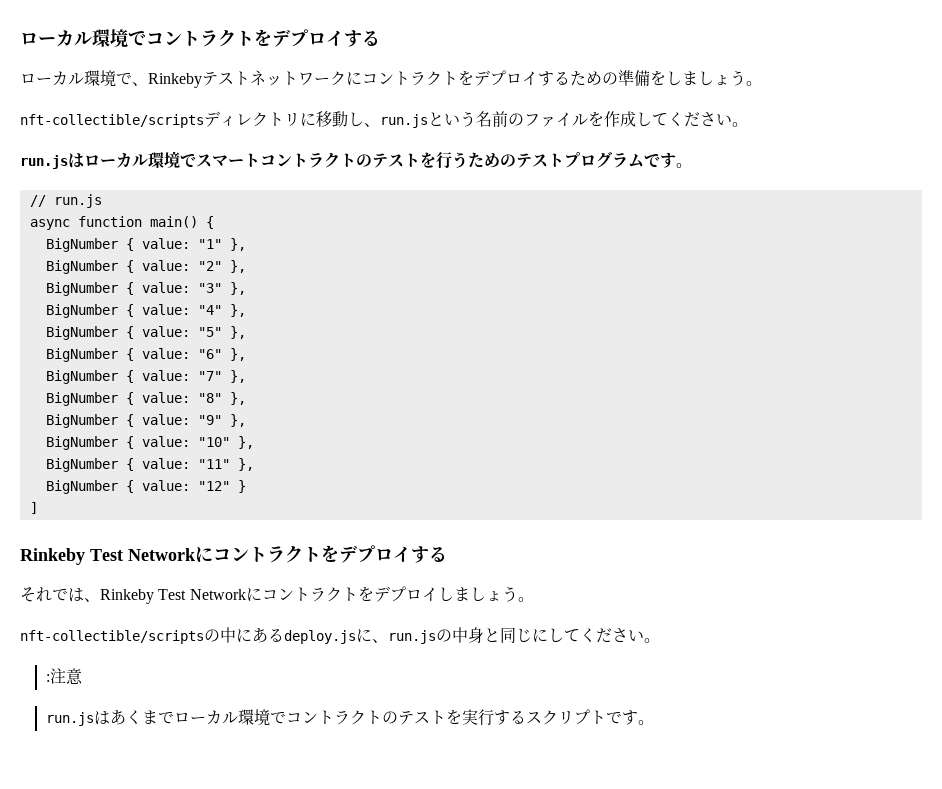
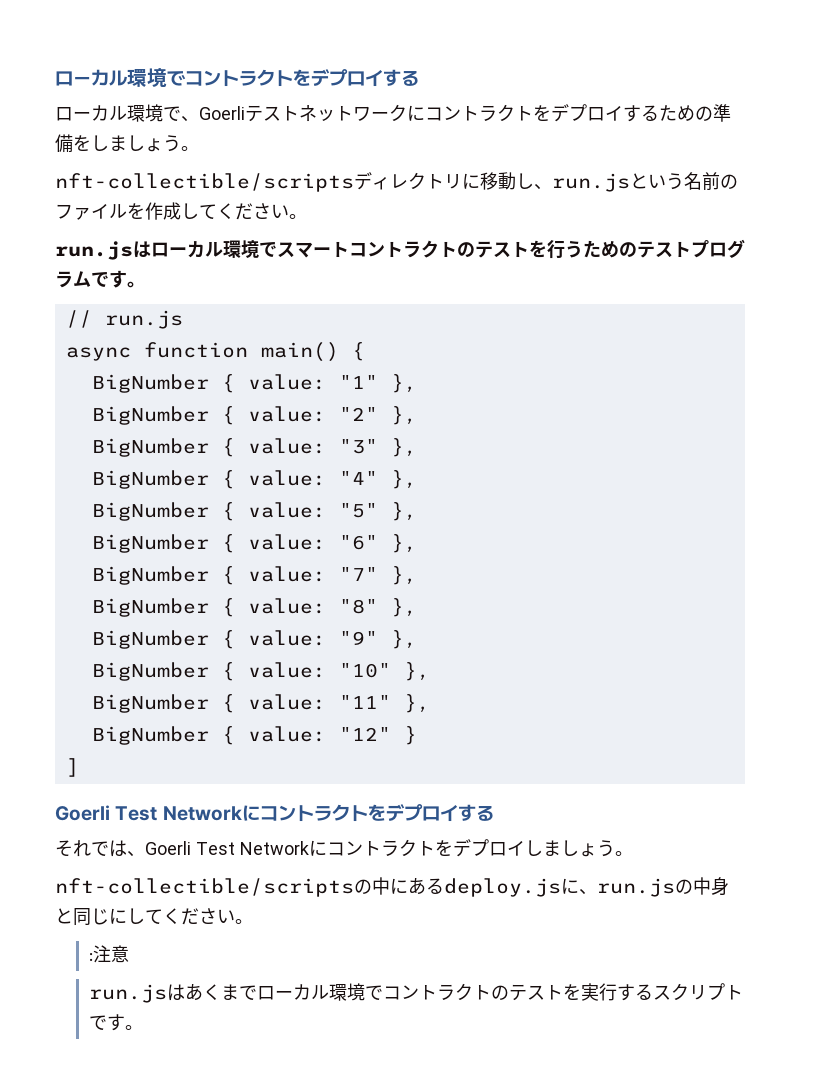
[148,73,202,88] Rinkeby -> [199,106,245,120] Goerli
[20,548,85,565] Rinkeby -> [55,805,110,821] Goerli
[100,589,154,604] Rinkeby -> [145,841,191,855] Goerli

